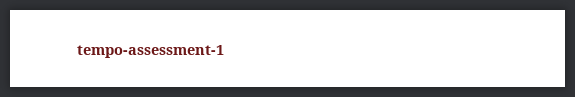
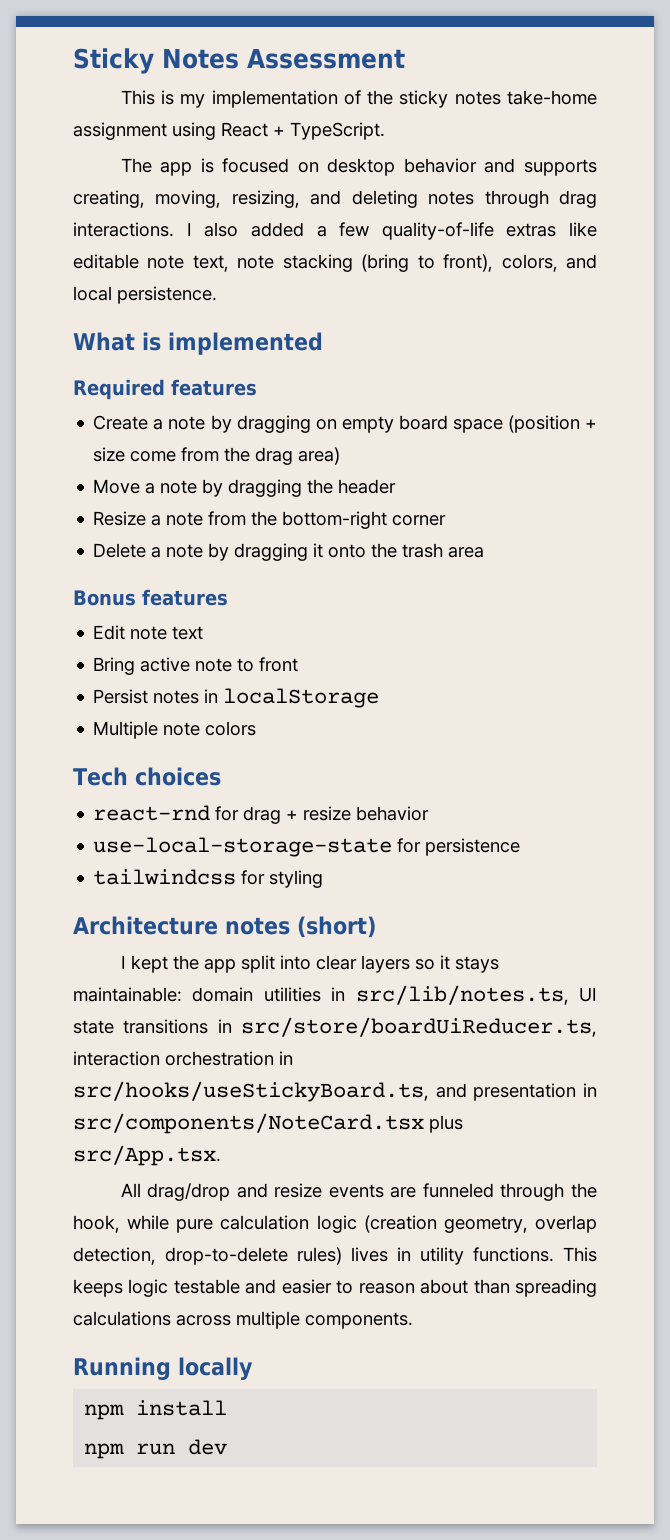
[77,45,224,58] tempo-assessment-1 -> [73,48,405,74] [120,90,597,108] [73,122,385,140] [120,158,597,176] [73,190,597,208] [73,222,597,240] [73,254,598,272] [73,286,217,304] [73,332,323,355] [73,379,257,400] [93,415,597,433] [93,447,341,465] [93,479,397,497] [93,511,447,529] [93,543,485,561] [73,589,228,606] [93,625,204,640] [93,657,299,675] [93,688,380,708] [93,721,257,739] [73,767,221,786] [93,805,430,824] [93,837,521,857] [93,869,324,888] [73,916,376,938] [120,955,499,973] [73,985,597,1005] [73,1017,597,1037] [73,1051,293,1066] [73,1081,597,1102] [73,1113,463,1134] [73,1145,221,1166] [120,1183,597,1201] [73,1215,597,1233] [73,1247,597,1265] [73,1279,598,1297] [73,1311,413,1329] [73,1357,253,1380] [84,1400,228,1420] [84,1439,228,1459] Sticky Notes Assessment // This is my implementation of the sticky notes take-home assignment using React + TypeScript. // The app is focused on desktop behavior and supports creating, moving, resizing, and deleting notes through drag interactions. I also added a few quality-of-life extras like editable note text, note stacking (bring to front), colors, and local persistence. // What is implemented // Required features // Create a note by dragging on empty board space (position + size come from the drag area) // Move a note by dragging the header // Resize a note from the bottom-right corner // Delete a note by dragging it onto the trash area // Bonus features // Edit note text // Bring active note to front // Persist notes in localStorage // Multiple note colors // Tech choices // react-rnd for drag + resize behavior // use-local-storage-state for persistence // tailwindcss for styling // Architecture notes (short) // I kept the app split into clear layers so it stays maintainable: domain utilities in src/lib/notes.ts, UI state transitions in src/store/boardUiReducer.ts, interaction orchestration in src/hooks/useStickyBoard.ts, and presentation in src/components/NoteCard.tsx plus src/App.tsx. // All drag/drop and resize events are funneled through the hook, while pure calculation logic (creation geometry, overlap detection, drop-to-delete rules) lives in utility functions. This keeps logic testable and easier to reason about than spreading calculations across multiple components. // Running locally // npm install // npm run dev

